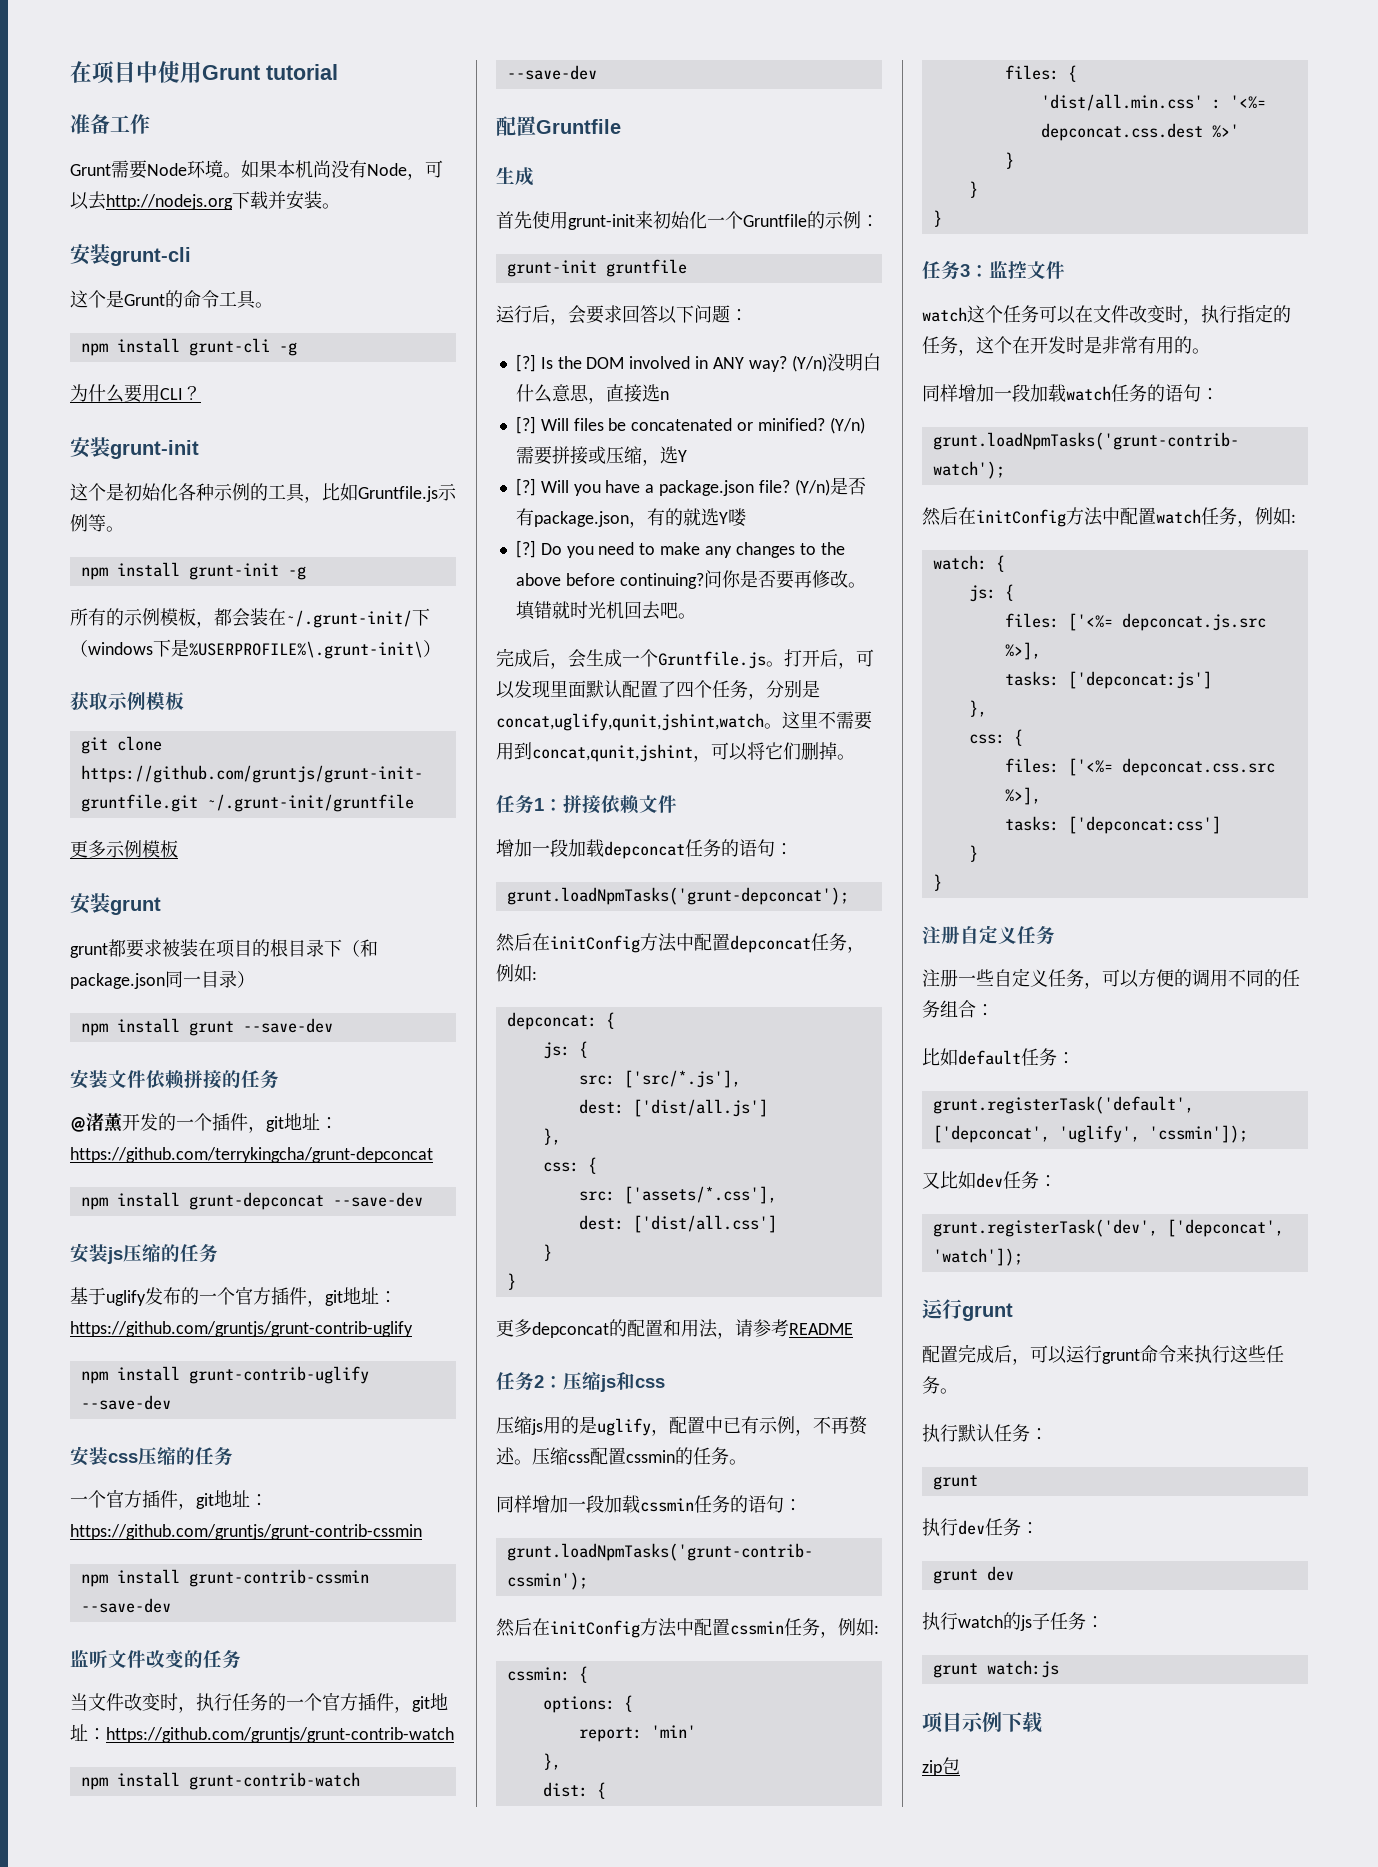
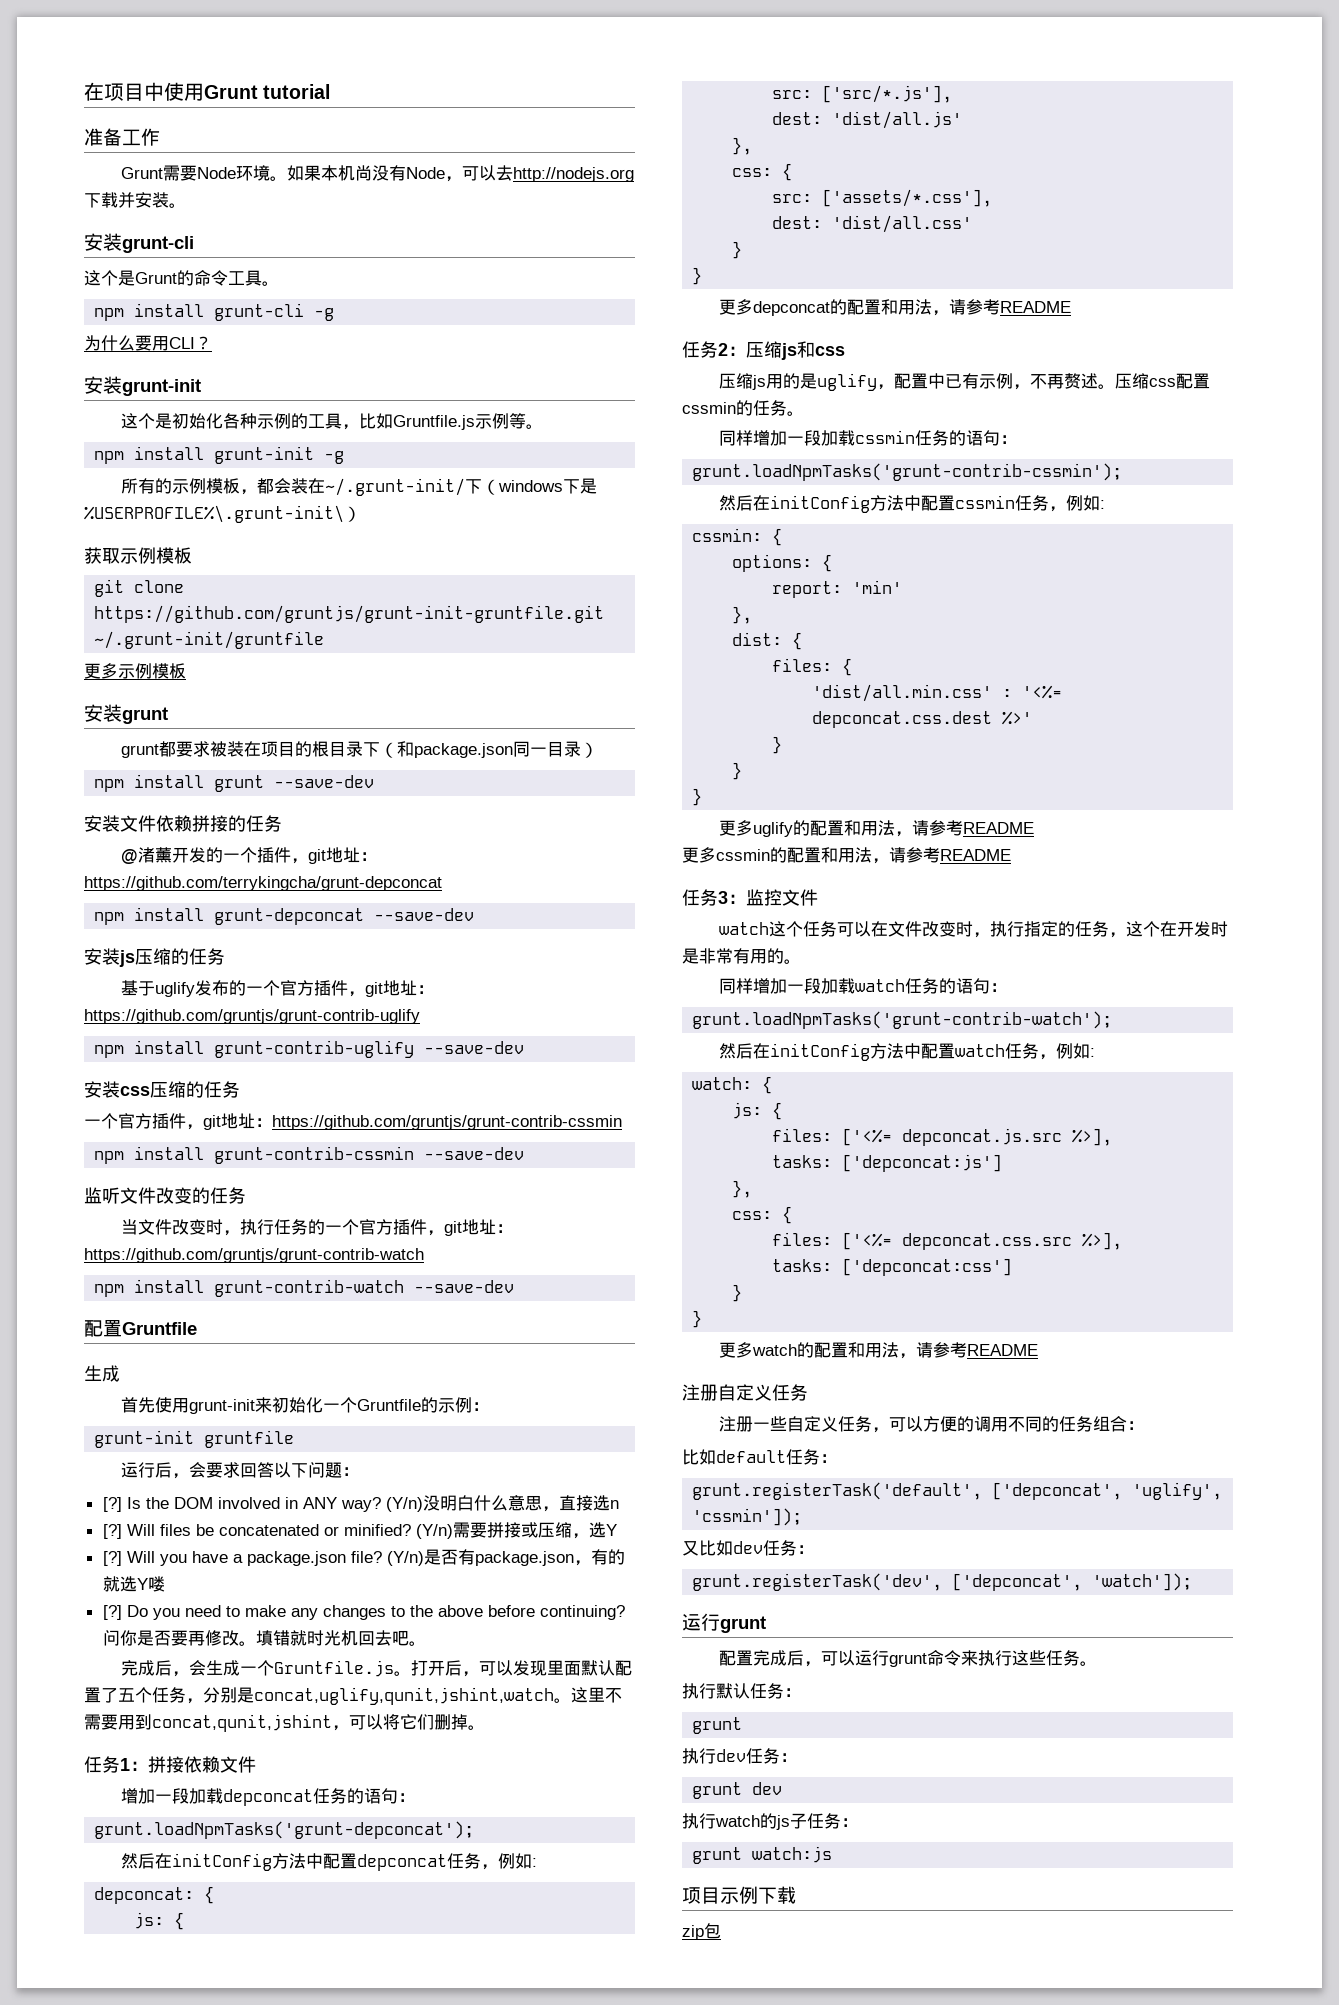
[676,681,694,698] 四 -> [118,1688,135,1702] 五
[632,1099,768,1117] ['dist/all.js'] -> [832,111,963,129] 'dist/all.js'
[632,1215,777,1233] ['dist/all.css'] -> [832,215,973,233] 'dist/all.css'
(942, 218) none -> [719,820,1035,837] [682,847,1011,864] // 更多uglify的配置和用法，请参考README // 更多cssmin的配置和用法，请参考README
(942, 882) none -> [719,1342,1039,1359] // 更多watch的配置和用法，请参考README

